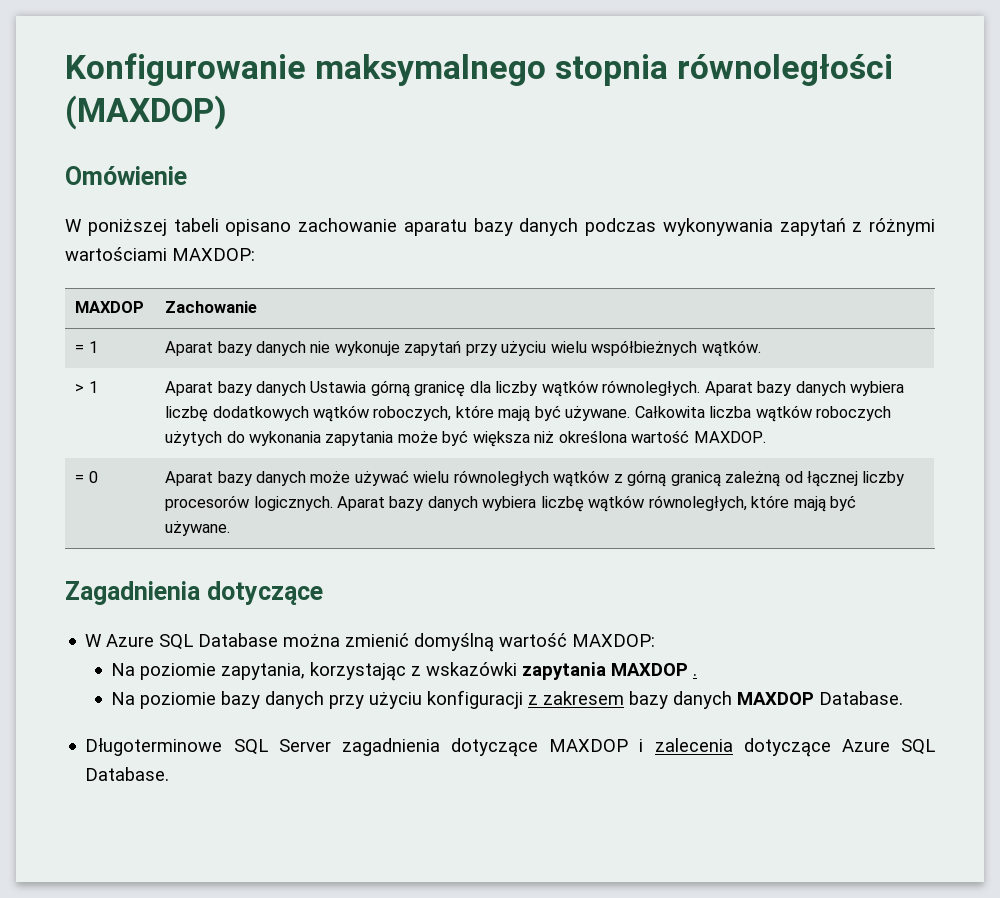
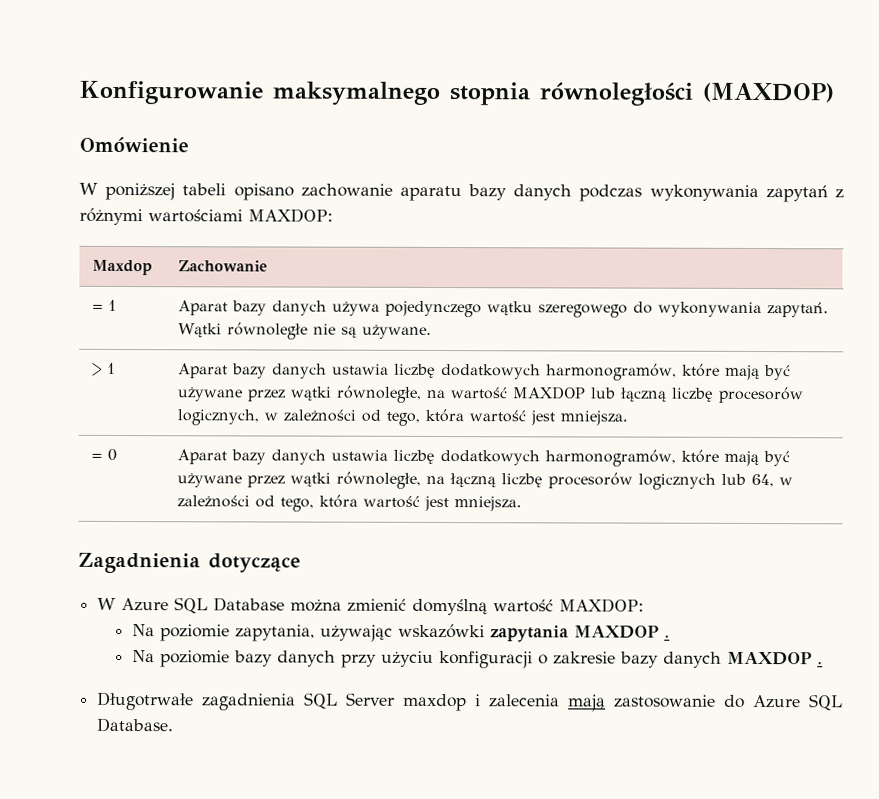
[75,301,145,313] MAXDOP -> [91,259,153,276] Maxdop
[310,340,761,357] nie wykonuje zapytań przy użyciu wielu współbieżnych wątków. -> [331,300,829,318] [177,322,432,340] używa pojedynczego wątku szeregowego do wykonywania zapytań. Wątki równoległe nie są używane.
[310,380,904,397] [165,405,892,422] [165,430,766,447] Ustawia górną granicę dla liczby wątków równoległych. Aparat bazy danych wybiera liczbę dodatkowych wątków roboczych, które mają być używane. Całkowita liczba wątków roboczych użytych do wykonania zapytania może być większa niż określona wartość MAXDOP. -> [331,363,791,381] [176,385,804,404] [176,408,628,426] ustawia liczbę dodatkowych harmonogramów, które mają być używane przez wątki równoległe, na wartość MAXDOP lub łączną liczbę procesorów logicznych, w zależności od tego, która wartość jest mniejsza.
[310,470,905,487] [165,495,857,512] [165,521,231,536] może używać wielu równoległych wątków z górną granicą zależną od łącznej liczby procesorów logicznych. Aparat bazy danych wybiera liczbę wątków równoległych, które mają być używane. -> [330,449,790,467] [176,471,793,490] [176,494,522,512] ustawia liczbę dodatkowych harmonogramów, które mają być używane przez wątki równoległe, na łączną liczbę procesorów logicznych lub 64, w zależności od tego, która wartość jest mniejsza.
[310,662,422,681] korzystając z -> [319,624,393,642] używając
[528,691,625,705] z zakresem -> [537,651,616,665] o zakresie
[819,691,904,705] [85,738,831,757] Database. // Długoterminowe SQL Server zagadnienia dotyczące MAXDOP i zalecenia dotyczące -> [816,661,823,665] [97,691,746,712] . // Długotrwałe zagadnienia SQL Server maxdop i zalecenia mają zastosowanie do

